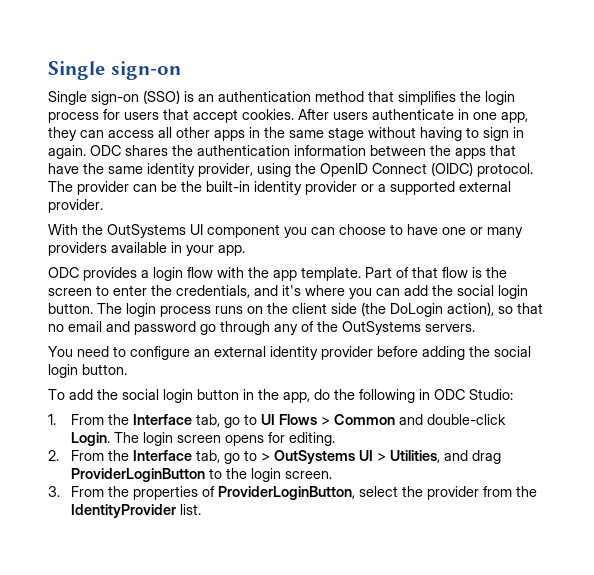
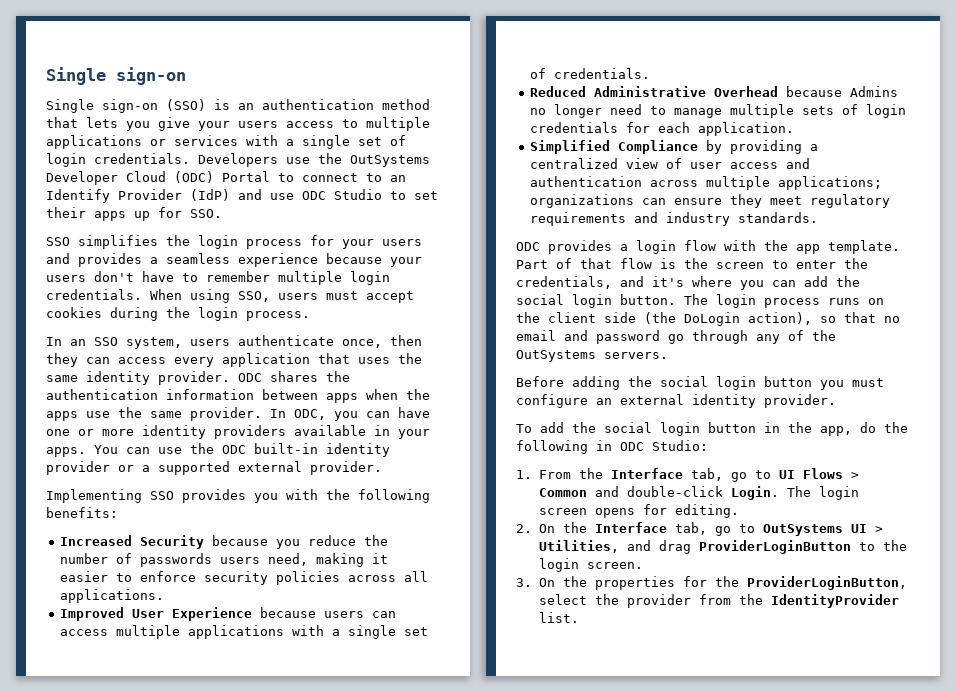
(394, 96) none -> [86,117,430,131] [46,135,406,149] [46,153,430,167] [46,171,406,185] [46,189,438,203] [46,207,222,221] [46,237,70,246] lets you give your users access to multiple applications or services with a single set of login credentials. Developers use the OutSystems Developer Cloud (ODC) Portal to connect to an Identify Provider (IdP) and use ODC Studio to set their apps up for SSO. // SSO
[124,109,528,123] [48,127,524,141] [48,145,86,159] users that accept cookies. After users authenticate in one app, they can access all other apps in the same stage without having to sign in again. -> [342,239,422,249] [46,253,422,267] [46,271,390,285] [46,289,414,303] [46,307,310,321] [46,335,422,349] [46,353,422,367] [46,371,230,385] your users and provides a seamless experience because your users don't have to remember multiple login credentials. When using SSO, users must accept cookies during the login process. // In an SSO system, users authenticate once, then they can access every application that uses the same identity provider.
[430,145,516,159] [48,162,533,177] [48,181,202,195] the apps that have the same identity provider, using the OpenID Connect (OIDC) protocol. The provider can be the -> [326,389,430,403] [46,407,430,421] [46,425,430,439] [46,443,246,457] apps when the apps use the same provider. In ODC, you can have one or more identity providers available in your apps. You can use the ODC
[48,224,523,238] [48,242,245,256] With the OutSystems UI component you can choose to have one or many providers available in your app. -> [46,489,430,503] [46,507,118,518] [60,535,389,549] [60,553,389,567] [60,571,429,585] [60,589,165,603] [60,607,397,621] [60,625,429,639] [530,68,651,79] [530,86,899,97] [530,104,907,118] [530,122,795,136] [530,140,819,154] [530,158,811,169] [530,176,883,190] [530,194,891,208] [530,212,819,226] Implementing SSO provides you with the following benefits: // Increased Security because you reduce the number of passwords users need, making it easier to enforce security policies across all applications. // Improved User Experience because users can access multiple applications with a single set of credentials. // Reduced Administrative Overhead because Admins no longer need to manage multiple sets of login credentials for each application. // Simplified Compliance by providing a centralized view of user access and authentication across multiple applications; organizations can ensure they meet regulatory requirements and industry standards.
[48,346,531,360] [48,364,127,378] You need to configure an external identity provider before adding the social login button. -> [516,376,884,390] [516,394,836,408] Before adding the social login button you must configure an external identity provider.
[71,450,271,464] From the Interface tab, go to > -> [538,522,755,536] On the Interface tab, go to
[71,486,105,497] From -> [538,578,555,587] On
[202,486,216,497] of -> [682,576,739,587] for the

